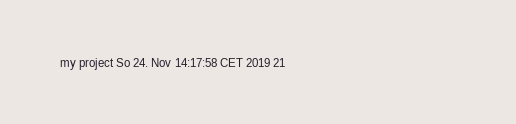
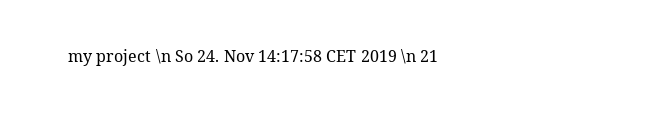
(115, 64) none -> [155,49,171,64] \n
(270, 62) none -> [400,49,416,64] \n

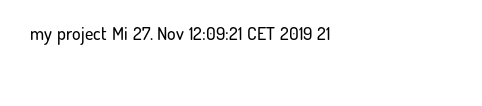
[155,49,322,64] \n So 24. Nov 14:17:58 -> [111,27,243,40] Mi 27. Nov 12:09:21
[400,49,416,64] \n -> (313, 33) none

